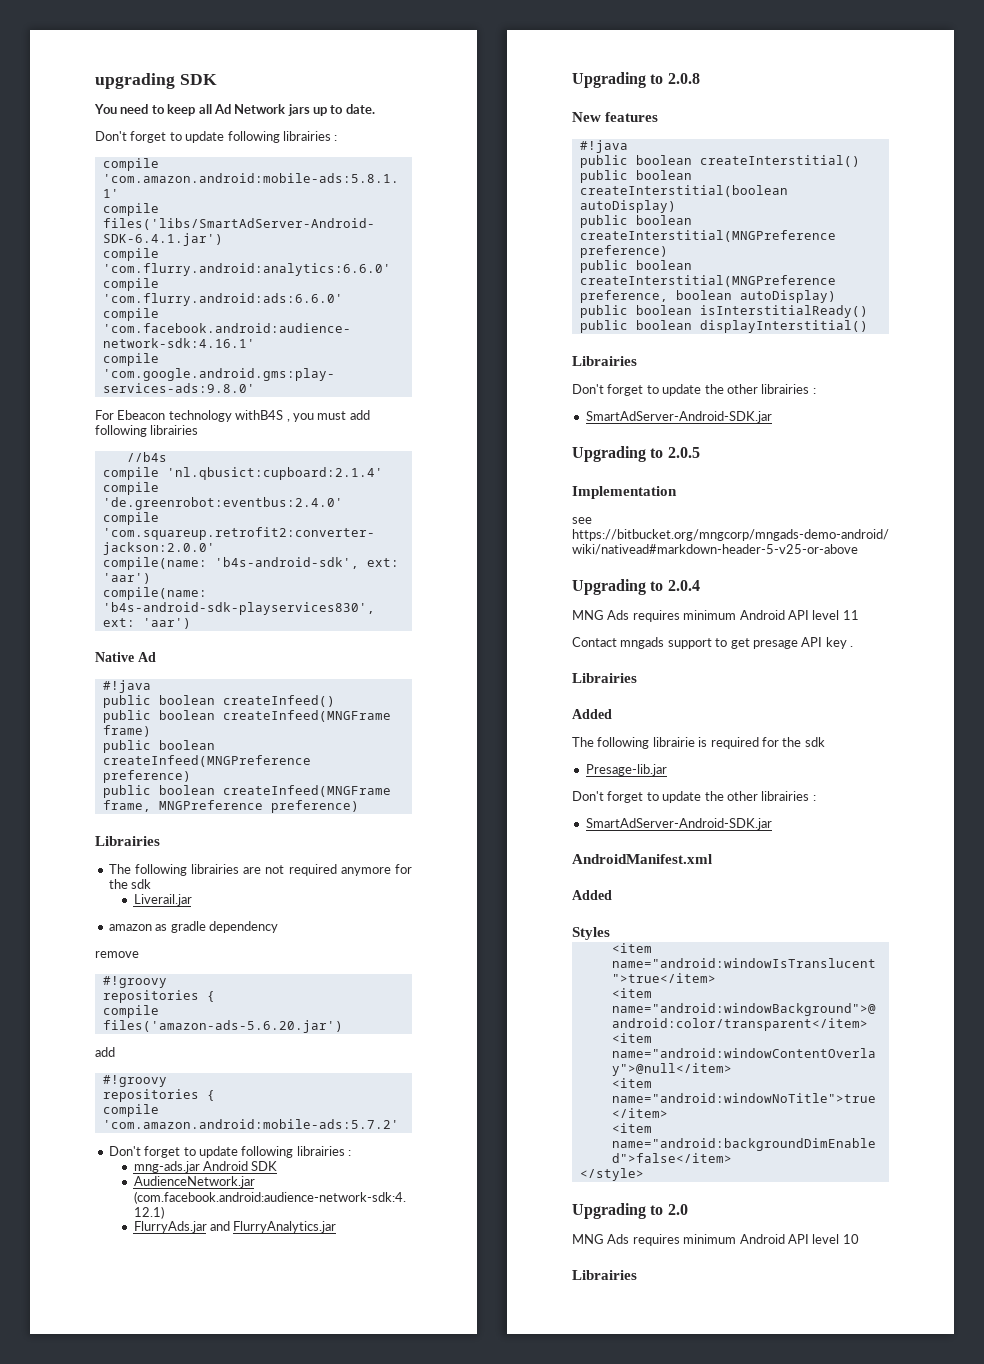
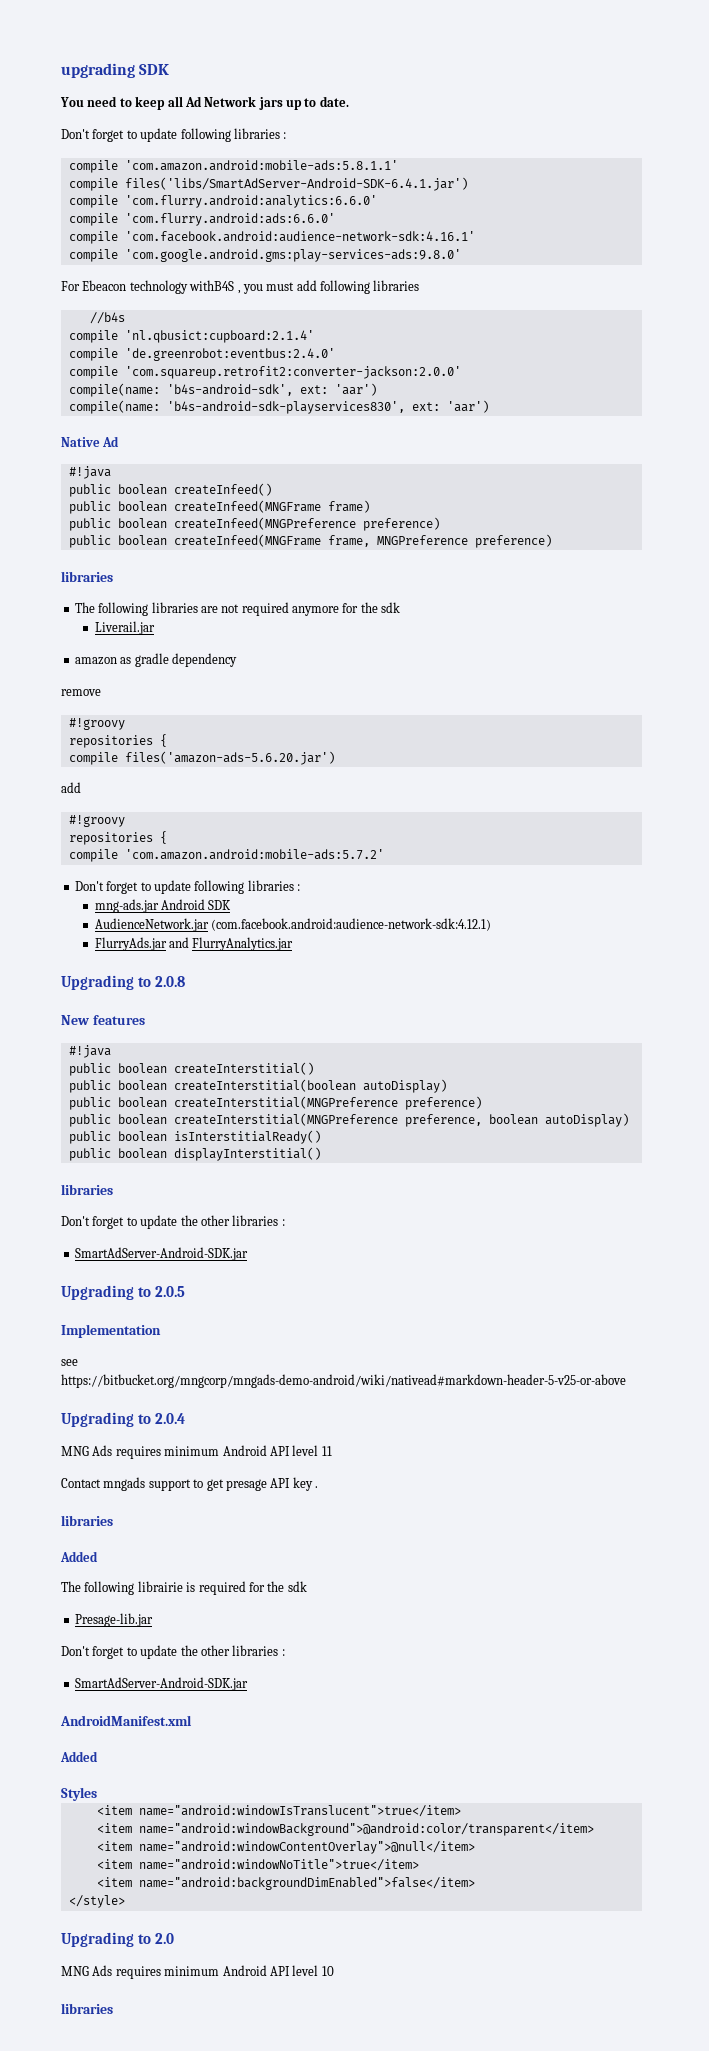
[282,131,331,141] librairies -> [233,128,280,139] libraries
[150,425,199,435] librairies -> [373,280,420,291] libraries
[95,836,160,846] [108,864,240,876] Librairies // The following librairies -> [61,571,113,582] [74,602,198,616] libraries // The following libraries
[296,1146,345,1156] librairies -> [247,880,294,891] libraries
[572,356,637,366] [572,384,810,396] Librairies // Don't forget to update the other librairies -> [61,1184,113,1195] [61,1215,279,1229] libraries // Don't forget to update the other libraries
[572,673,637,683] Librairies -> [61,1515,113,1526] libraries
[761,791,810,801] librairies -> [232,1645,279,1656] libraries
[572,1270,637,1280] Librairies -> [61,2003,113,2014] libraries

